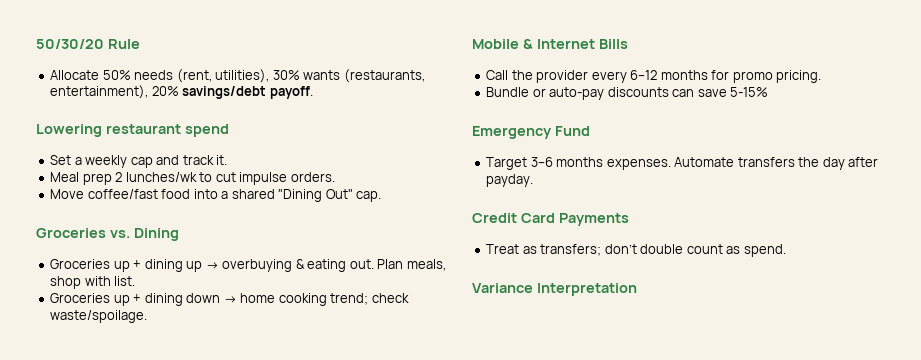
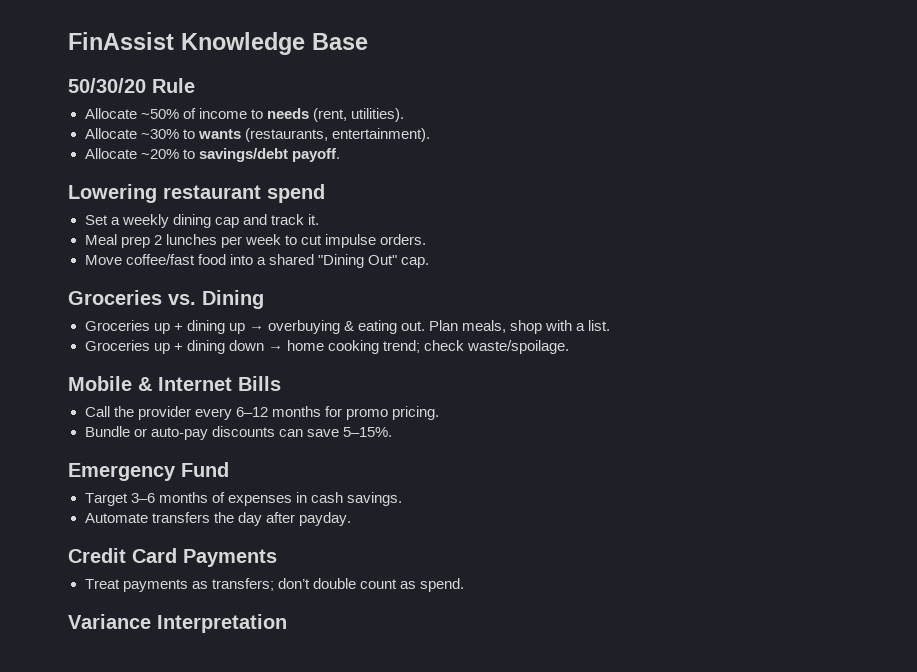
(36, 44) none -> [68,32,368,55] FinAssist Knowledge Base //
[102,69,425,83] [50,85,179,99] 50% needs (rent, utilities), 30% wants (restaurants, entertainment), 20% -> [140,108,404,122] [84,128,430,142] [84,148,195,159] ~50% of income to needs (rent, utilities). // Allocate ~30% to wants (restaurants, entertainment). // Allocate ~20% to
(128, 161) none -> [172,214,211,228] dining
[125,172,197,182] lunches/wk -> [165,234,281,248] lunches per week
(111, 281) none -> [576,323,586,331] a
[730,87,769,97] 5-15% -> [342,427,392,437] 5–15%.
[606,159,671,170] expenses. -> [211,492,402,506] of expenses in cash savings. //
(520, 249) none -> [122,579,188,592] payments

